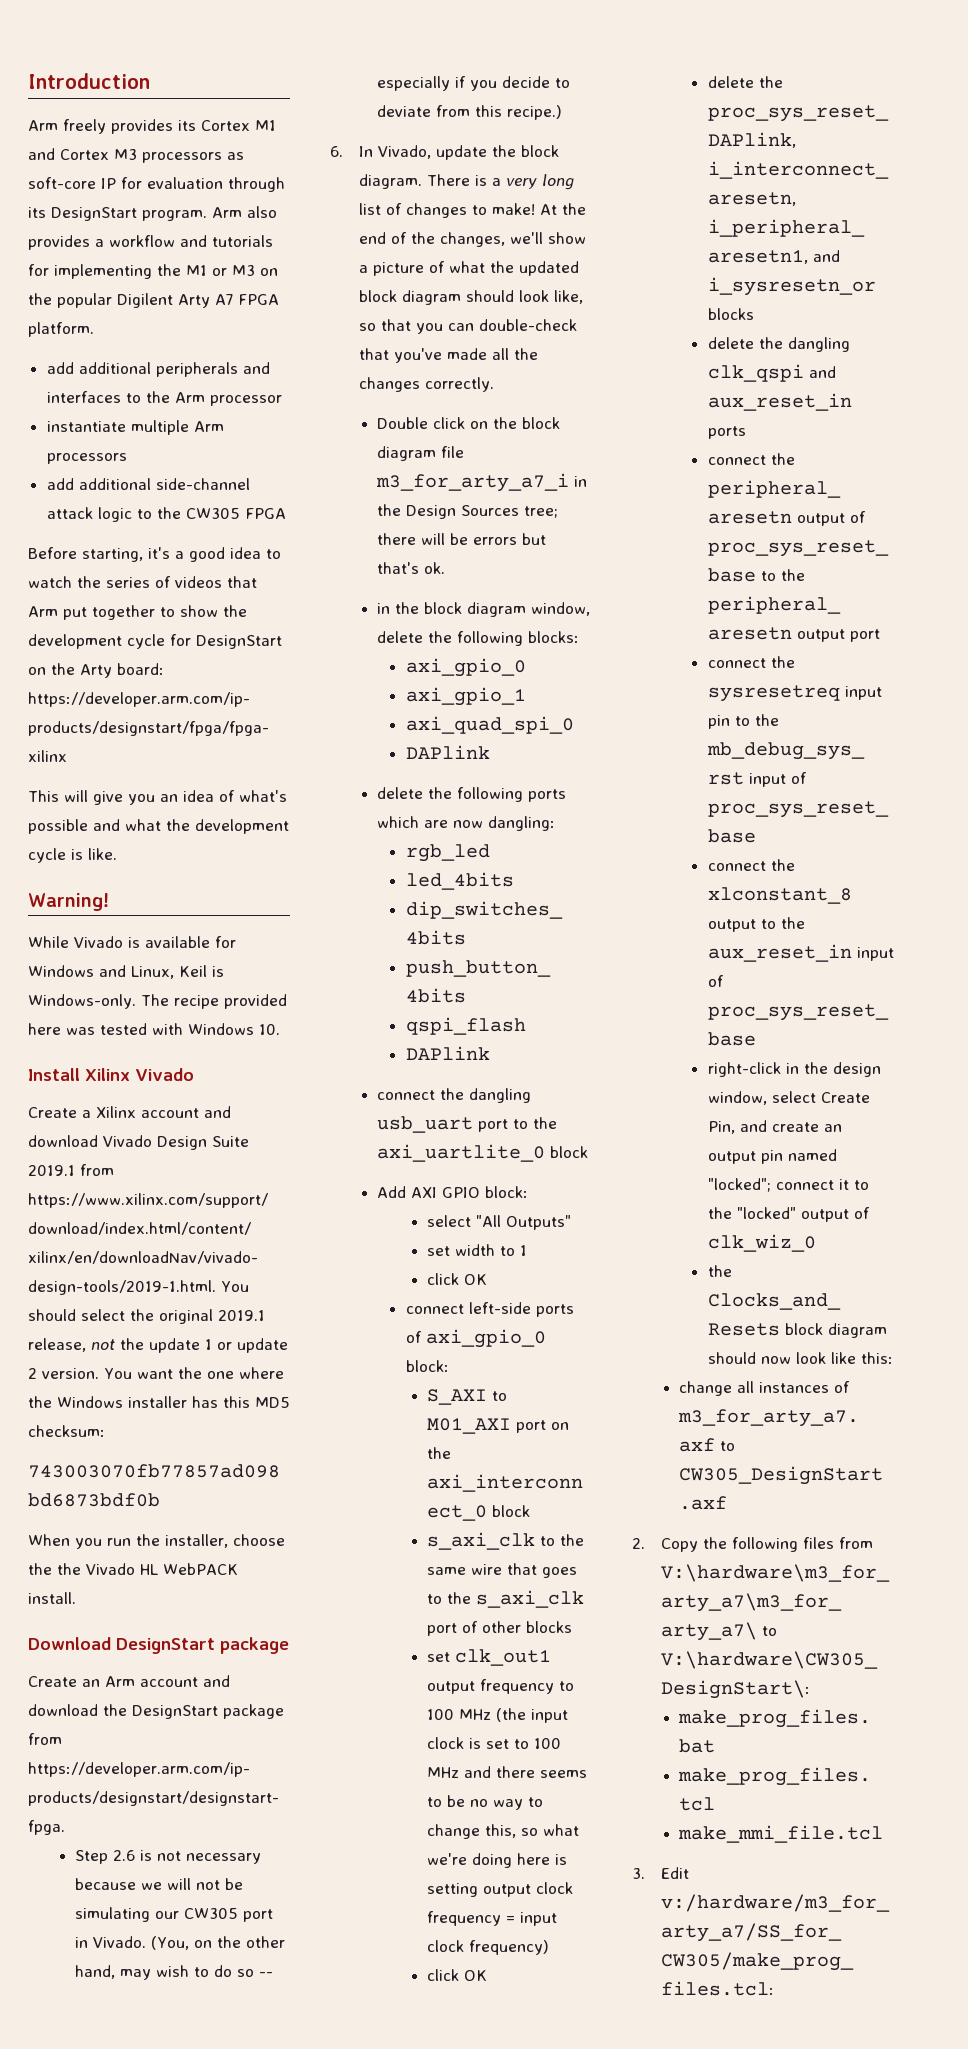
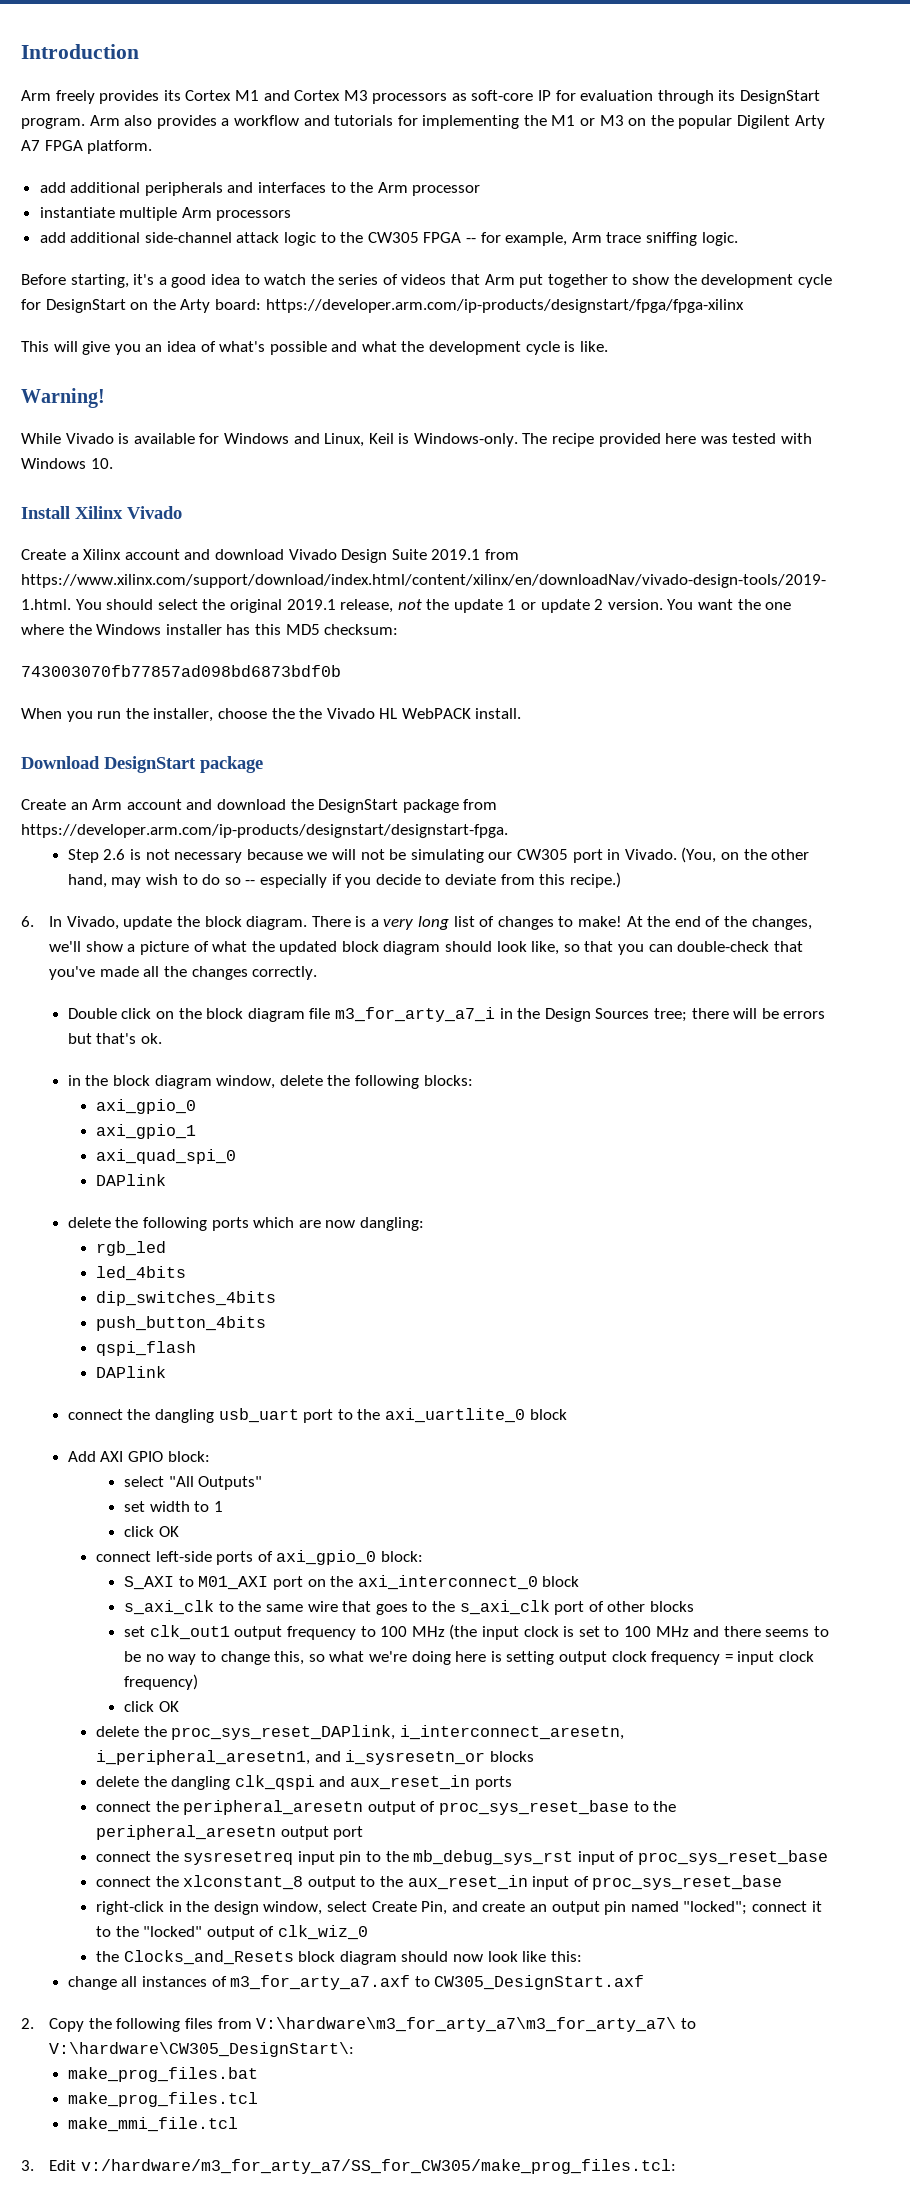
(286, 513) none -> [466,232,738,246] -- for example, Arm trace sniffing logic.

